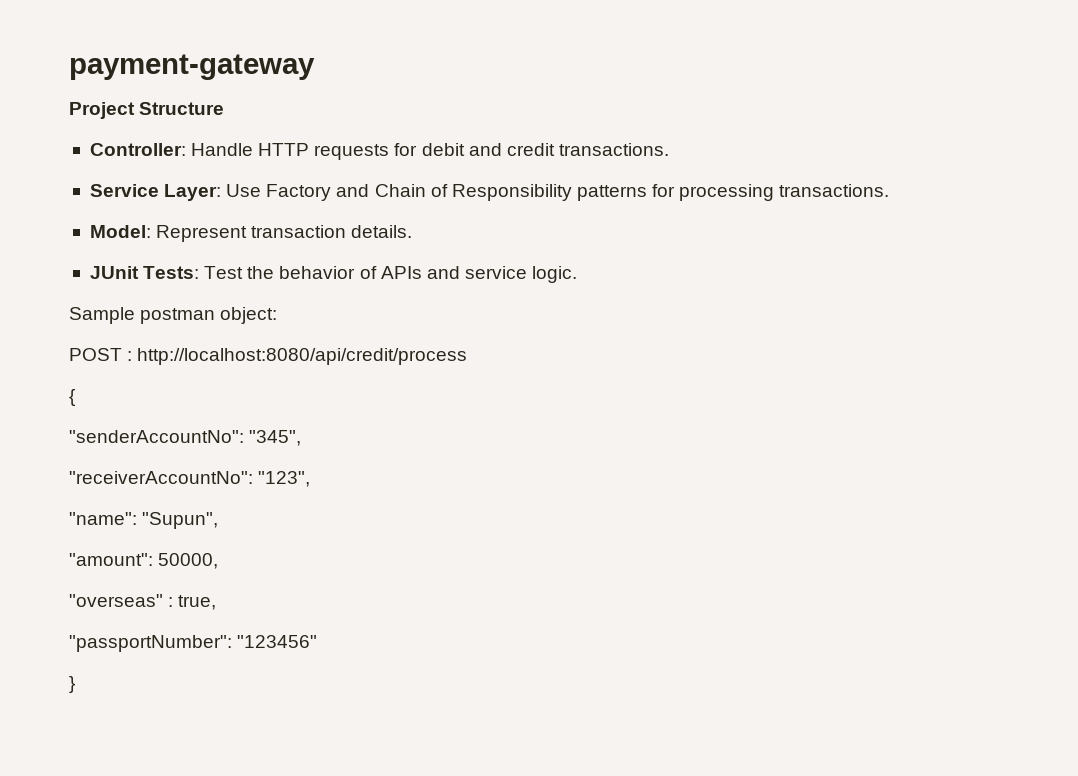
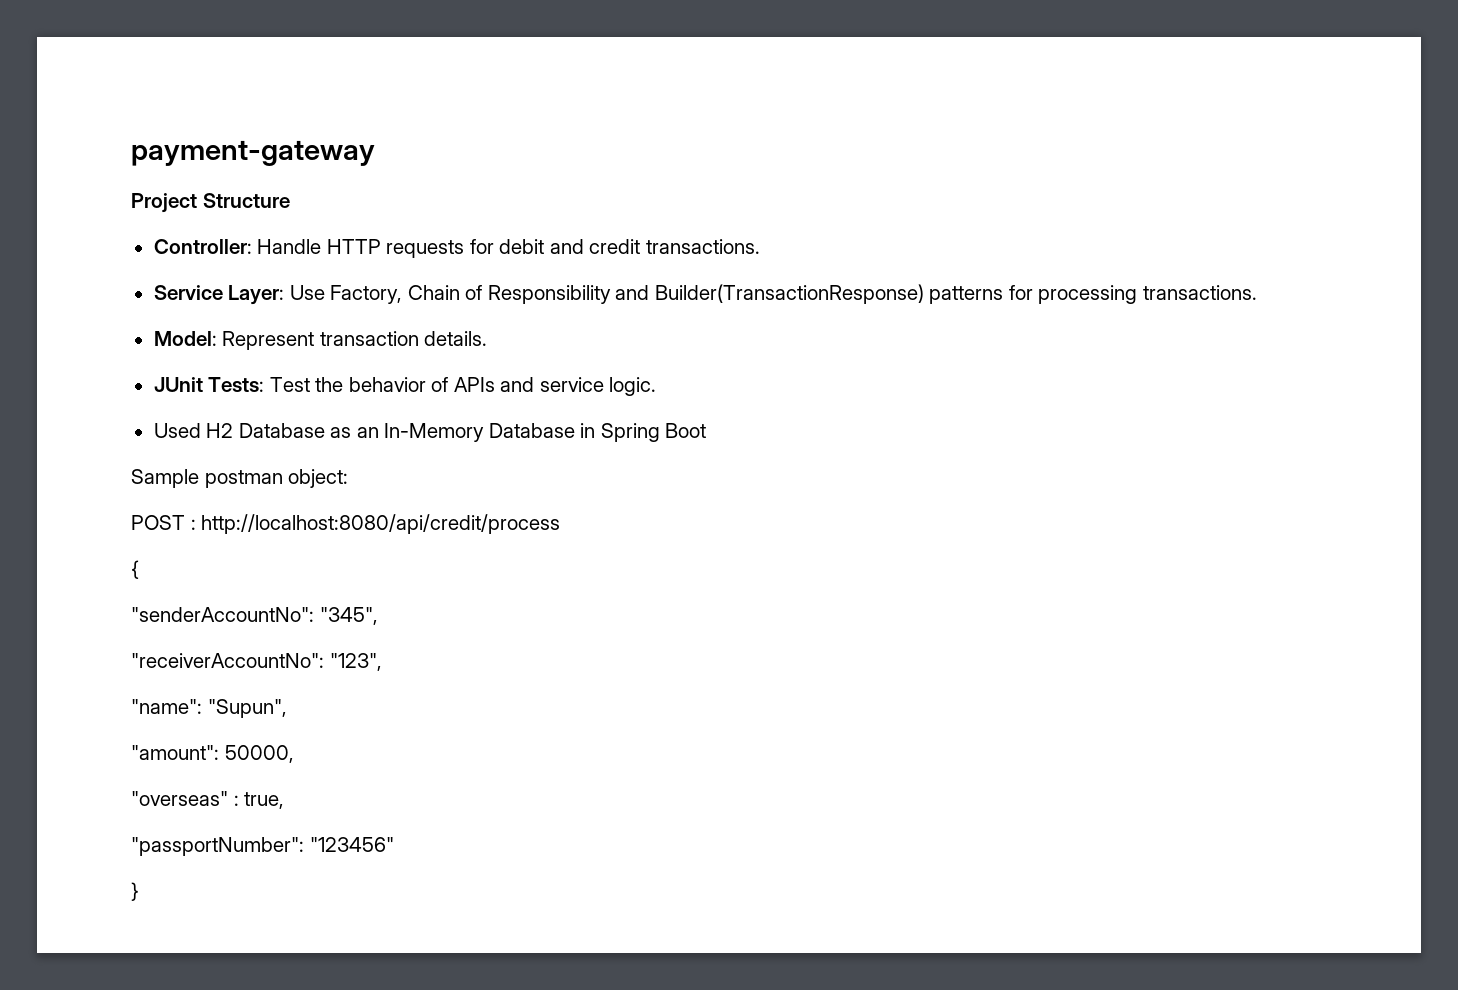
[266,184,370,201] Factory and -> [330,285,403,304] Factory,
(572, 192) none -> [615,284,924,304] and Builder(TransactionResponse)
(578, 274) none -> [153,423,707,442] // Used H2 Database as an In-Memory Database in Spring Boot

